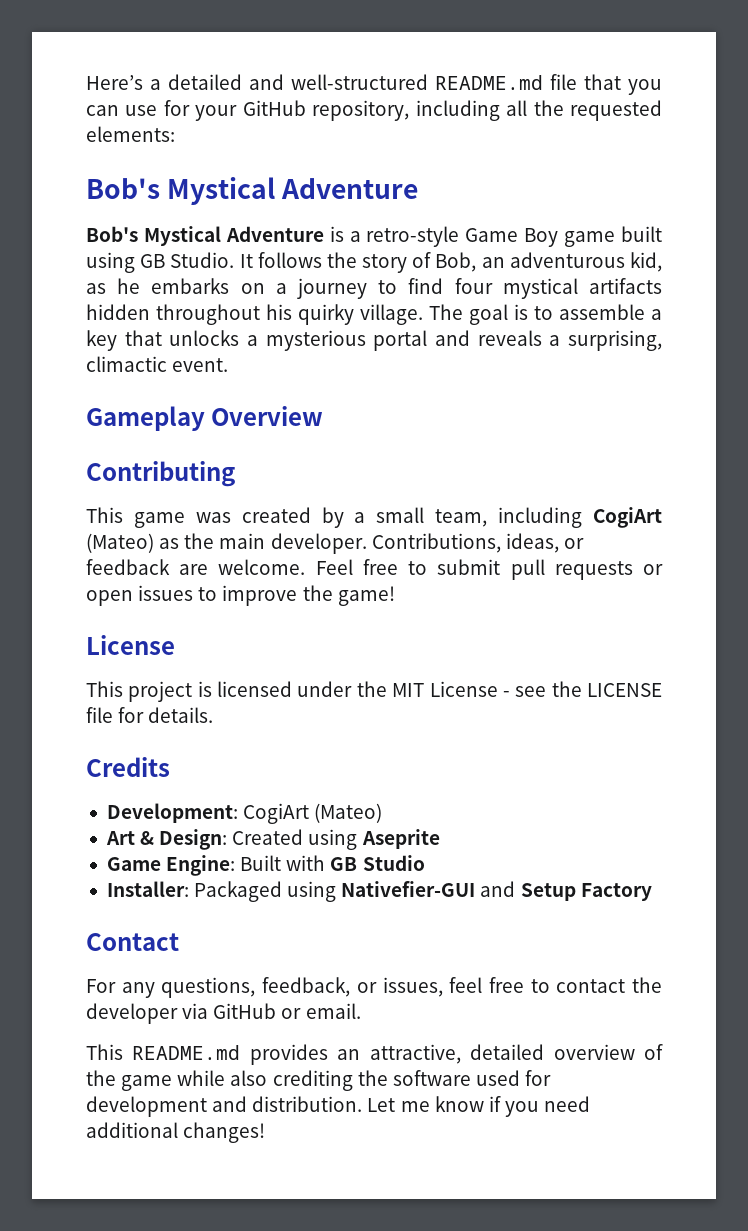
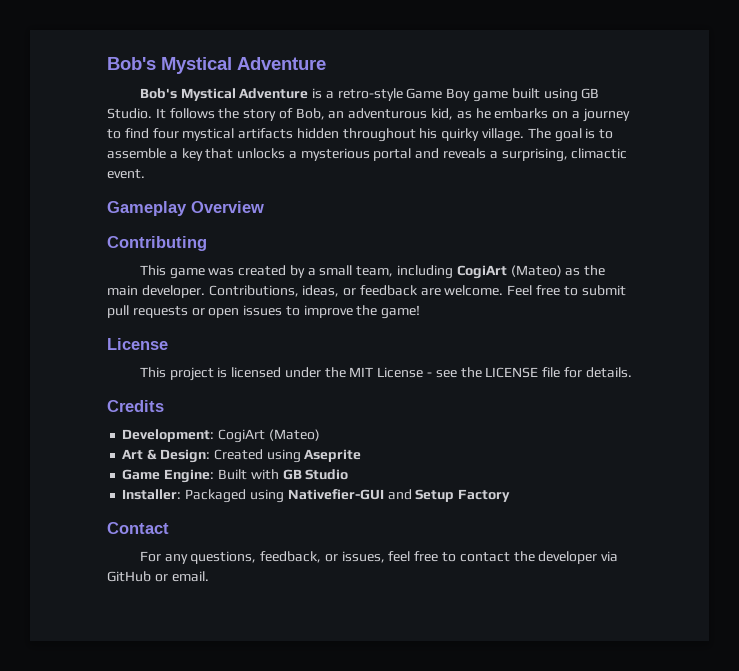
[86,74,662,95] [86,100,663,121] [86,126,175,142] Here’s a detailed and well-structured README.md file that you can use for your GitHub repository, including all the requested elements: // -> (107, 63) none
[86,1044,664,1065] [86,1070,552,1091] [86,1096,591,1117] [86,1122,266,1143] // This README.md provides an attractive, detailed overview of the game while also crediting the software used for development and distribution. Let me know if you need additional changes! -> (209, 576) none

